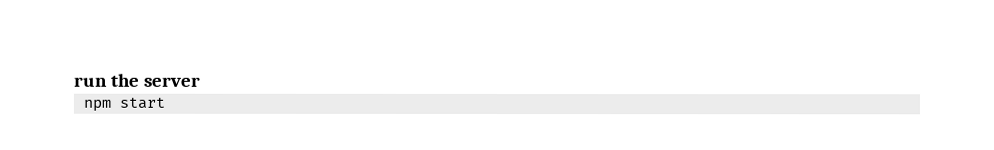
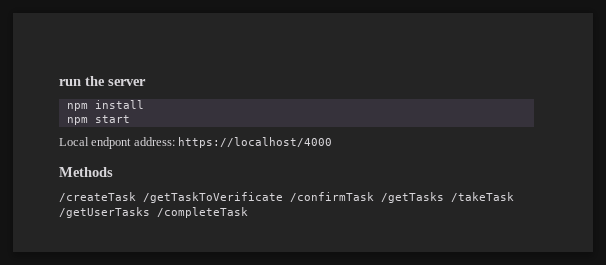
(201, 81) none -> [66,100,144,111] // npm install
(165, 103) none -> [59,137,333,149] [59,167,113,177] [59,192,514,203] [59,207,248,218] // Local endpont address: https://localhost/4000 // Methods // /createTask /getTaskToVerificate /confirmTask /getTasks /takeTask /getUserTasks /сompleteTask

